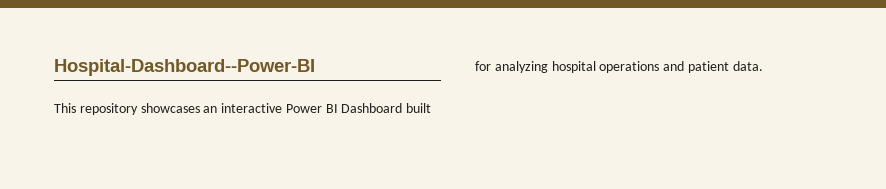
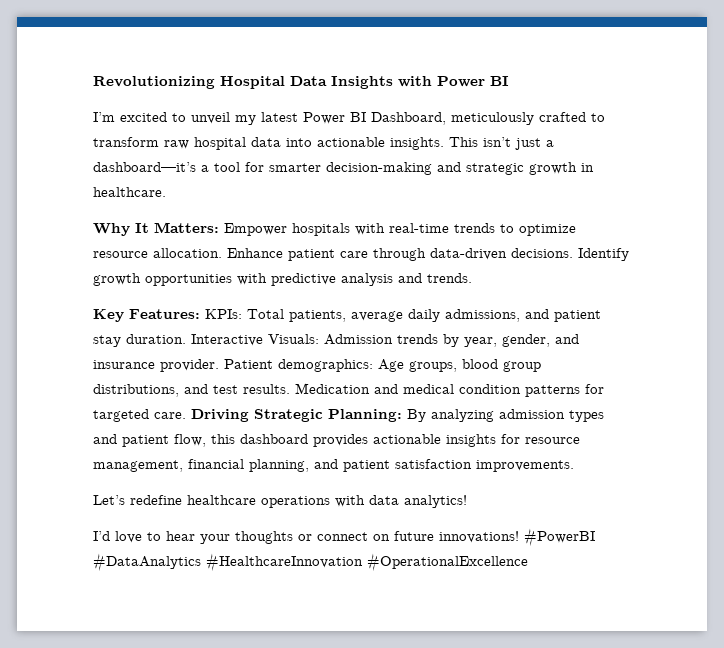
[54,59,315,76] [54,103,432,115] [475,61,763,73] Hospital-Dashboard--Power-BI // This repository showcases an interactive Power BI Dashboard built for analyzing hospital operations and patient data. -> [93,76,509,89] [93,112,605,125] [93,137,554,150] [93,162,594,175] [93,187,166,197] [93,222,576,236] [93,248,629,261] [93,273,472,286] [93,309,601,322] [93,334,579,347] [93,359,541,372] [93,383,604,397] [93,409,604,422] [93,434,580,447] [93,459,574,472] [93,495,467,508] [93,528,595,547] [93,553,528,572] Revolutionizing Hospital Data Insights with Power BI // I’m excited to unveil my latest Power BI Dashboard, meticulously crafted to transform raw hospital data into actionable insights. This isn’t just a dashboard—it’s a tool for smarter decision-making and strategic growth in healthcare. // Why It Matters: Empower hospitals with real-time trends to optimize resource allocation. Enhance patient care through data-driven decisions. Identify growth opportunities with predictive analysis and trends. // Key Features: KPIs: Total patients, average daily admissions, and patient stay duration. Interactive Visuals: Admission trends by year, gender, and insurance provider. Patient demographics: Age groups, blood group distributions, and test results. Medication and medical condition patterns for targeted care. Driving Strategic Planning: By analyzing admission types and patient flow, this dashboard provides actionable insights for resource management, financial planning, and patient satisfaction improvements. // Let’s redefine healthcare operations with data analytics! // I’d love to hear your thoughts or connect on future innovations! #PowerBI #DataAnalytics #HealthcareInnovation #OperationalExcellence

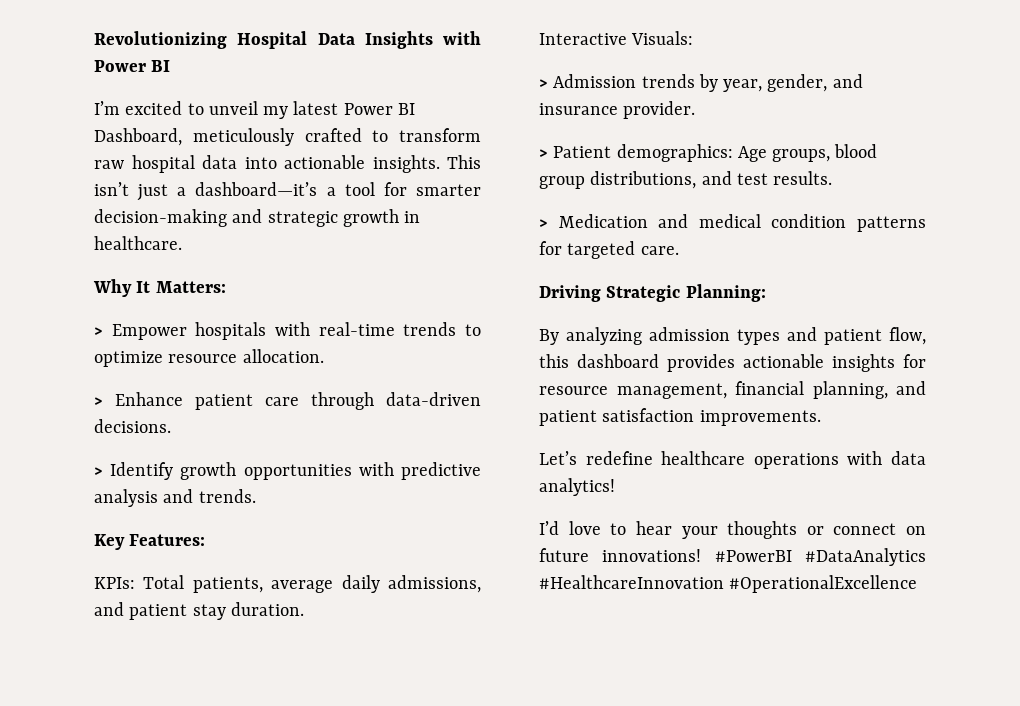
(219, 227) none -> [94,327,103,336] // >
(222, 253) none -> [94,397,103,406] // >
(573, 253) none -> [94,467,103,476] // >
(200, 314) none -> (206, 540) //
(186, 339) none -> (304, 609) //
(319, 339) none -> [539,79,548,88] // >
(219, 365) none -> [539,149,548,158] // >
(290, 389) none -> [539,219,548,228] // >
(186, 415) none -> (679, 250) //
(402, 415) none -> (766, 293) //

